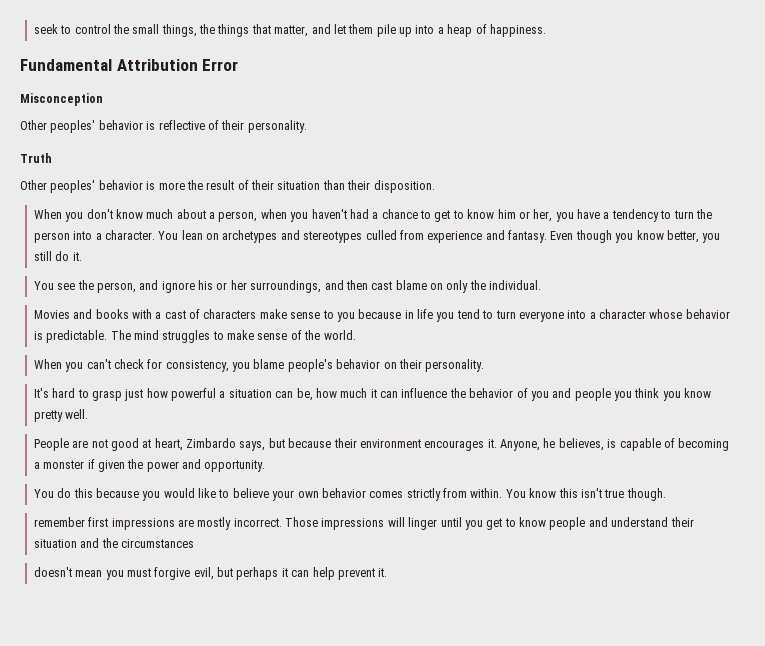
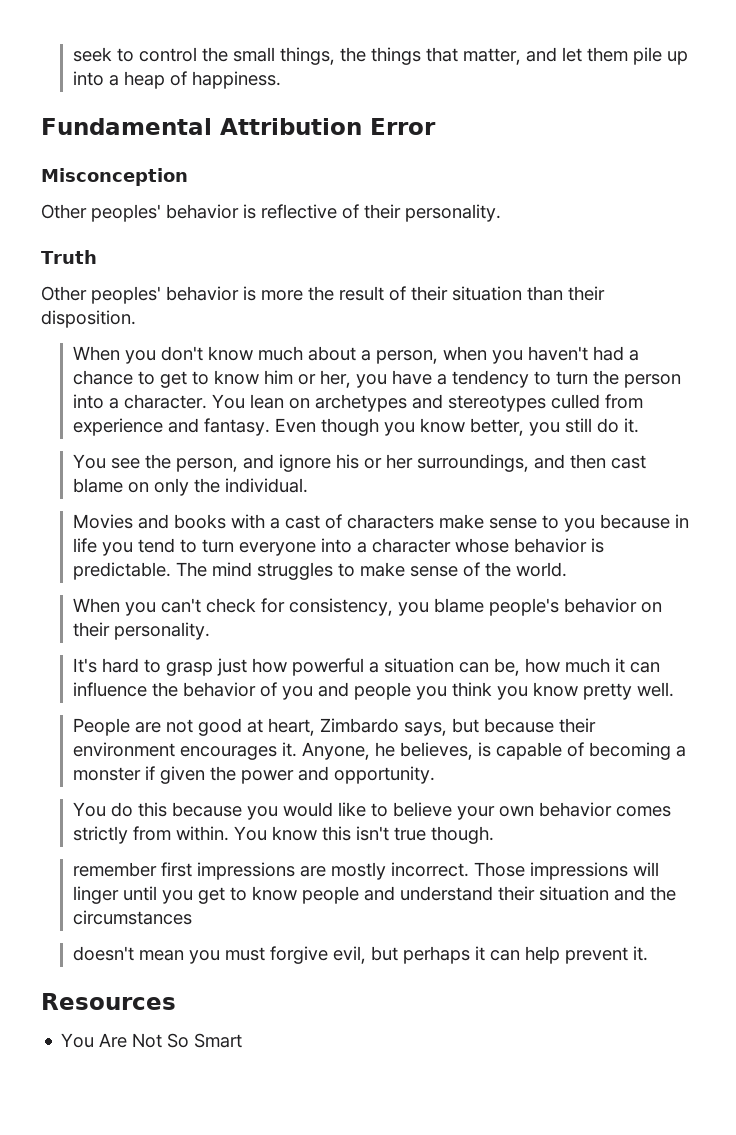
(388, 572) none -> [41,993,176,1010] [61,1033,243,1048] // Resources // You Are Not So Smart

